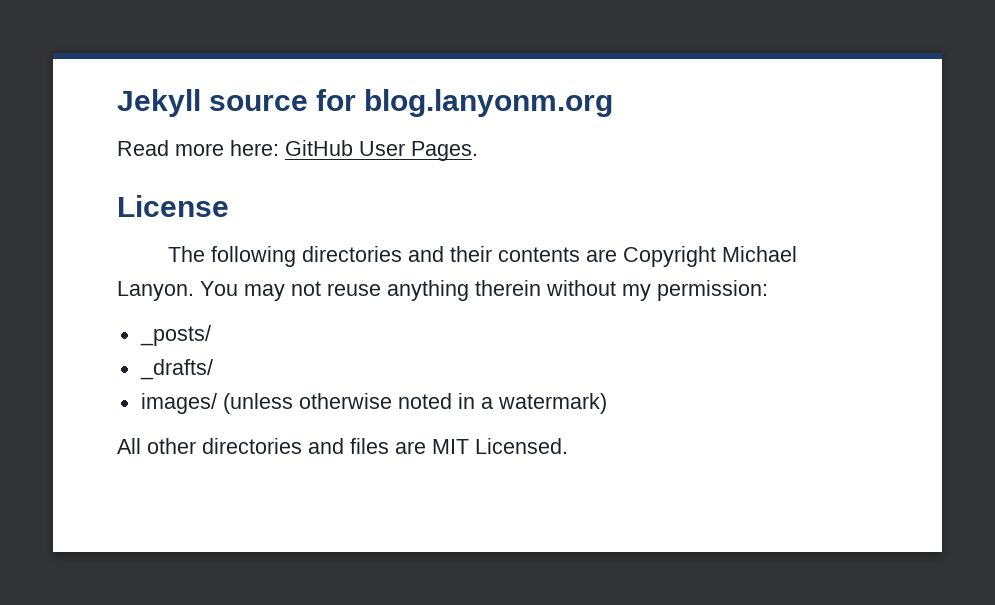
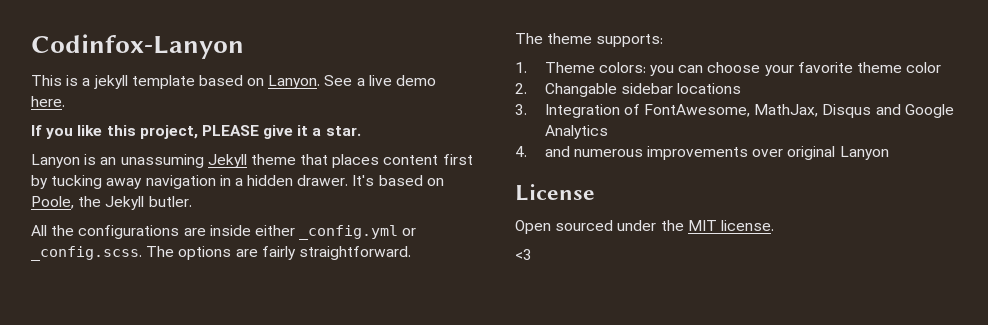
[117,89,614,117] [117,140,478,161] [117,195,229,217] [167,246,797,267] [117,280,768,301] [139,325,211,346] [139,359,213,380] [140,393,607,414] [117,438,568,454] Jekyll source for blog.lanyonm.org // Read more here: GitHub User Pages. // License // The following directories and their contents are Copyright Michael Lanyon. You may not reuse anything therein without my permission: // _posts/ // _drafts/ // images/ (unless otherwise noted in a watermark) // All other directories and files are MIT Licensed. -> [31,34,244,59] [31,75,437,89] [31,96,65,107] [31,125,361,139] [31,154,473,168] [31,175,444,189] [31,196,192,210] [31,225,417,240] [31,246,411,261] [515,33,664,47] [515,62,942,76] [515,83,741,97] [515,104,954,118] [544,125,608,139] [515,146,889,160] [515,184,595,201] [515,220,774,234] [515,249,532,260] Codinfox-Lanyon // This is a jekyll template based on Lanyon. See a live demo here. // If you like this project, PLEASE give it a star. // Lanyon is an unassuming Jekyll theme that places content first by tucking away navigation in a hidden drawer. It's based on Poole, the Jekyll butler. // All the configurations are inside either _config.yml or _config.scss. The options are fairly straightforward. // The theme supports: // 1. Theme colors: you can choose your favorite theme color // 2. Changable sidebar locations // 3. Integration of FontAwesome, MathJax, Disqus and Google Analytics // 4. and numerous improvements over original Lanyon // License // Open sourced under the MIT license. // <3

